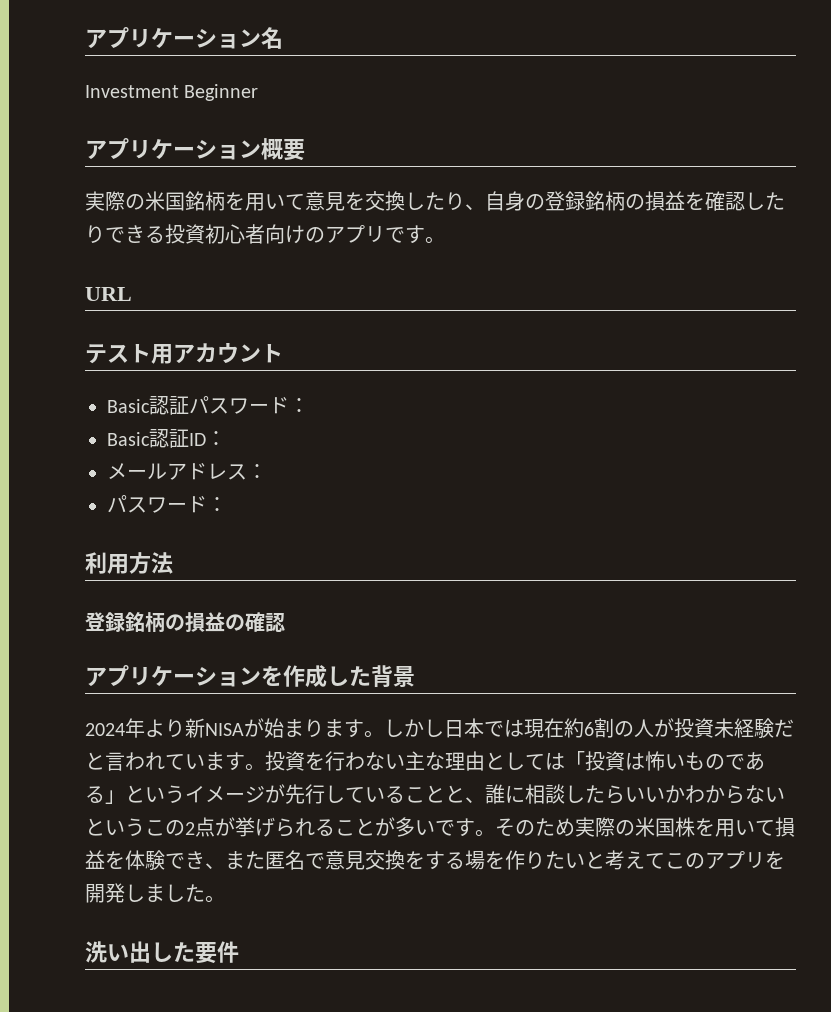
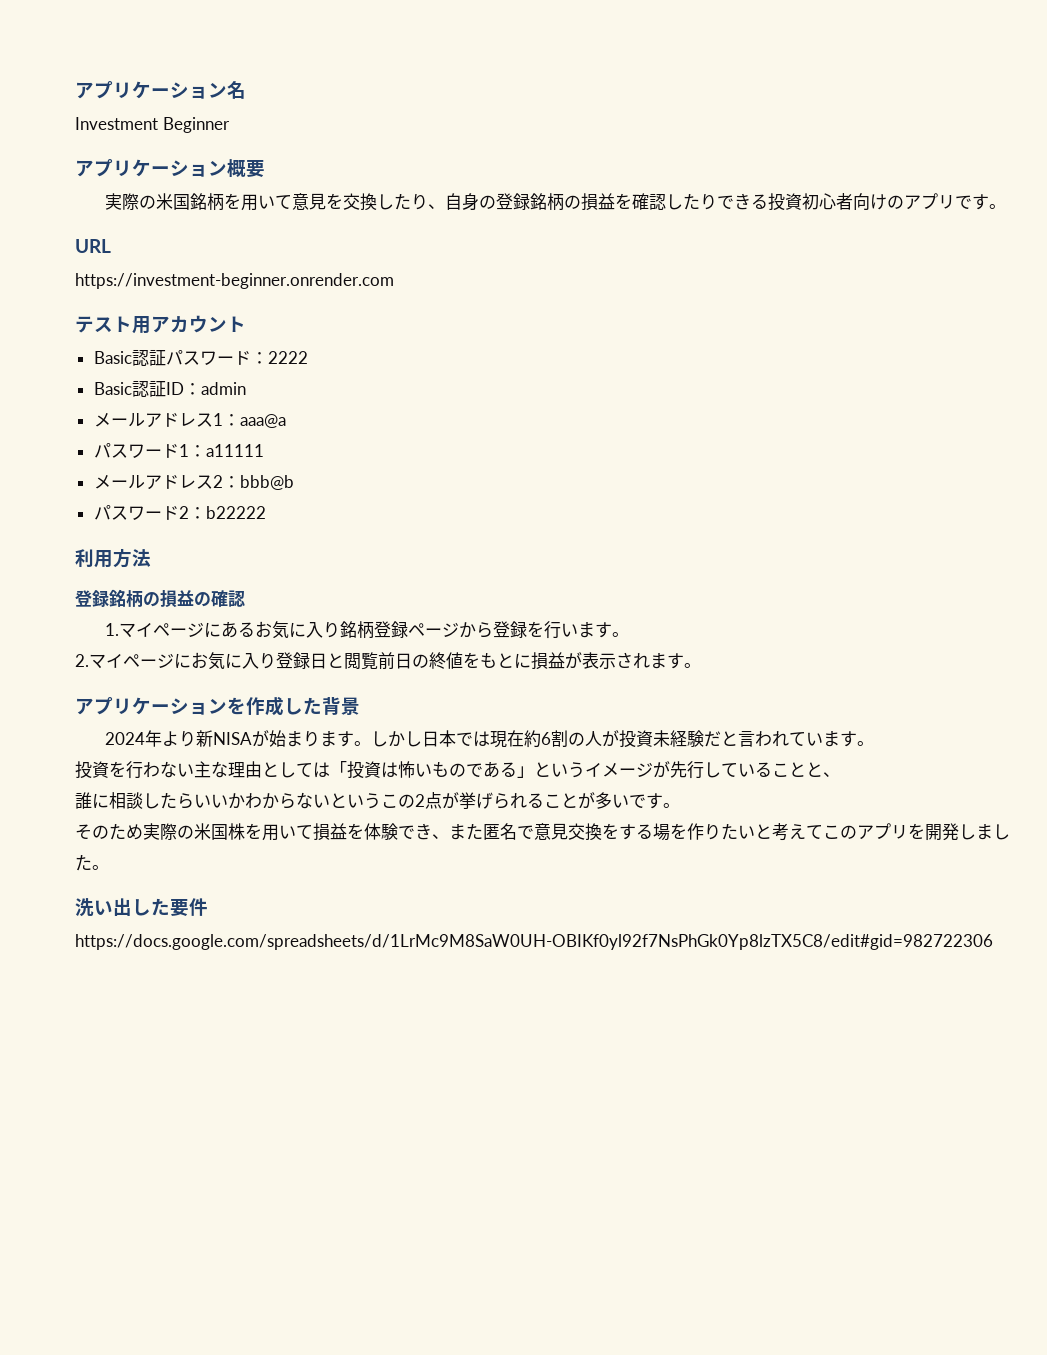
(132, 294) none -> [75,273,394,289] // https://investment-beginner.onrender.com
(309, 405) none -> [267,351,308,364] 2222
[107,463,267,480] [107,495,227,513] // メールアドレス： // パスワード： -> [200,382,246,395] [93,413,286,428] [93,443,264,458] [93,475,294,490] [93,505,266,520] admin // メールアドレス1：aaa@a // パスワード1：a11111 // メールアドレス2：bbb@b // パスワード2：b22222
(285, 622) none -> [105,621,630,639] [75,652,701,670] // 1.マイページにあるお気に入り銘柄登録ページから登録を行います。 // 2.マイページにお気に入り登録日と閲覧前日の終値をもとに損益が表示されます。
(265, 767) none -> (875, 743) //
(485, 800) none -> (840, 774) //
(495, 833) none -> (680, 805) //
(239, 952) none -> [75,934,993,950] // https://docs.google.com/spreadsheets/d/1LrMc9M8SaW0UH-OBIKf0yl92f7NsPhGk0Yp8lzTX5C8/edit#gid=982722306

